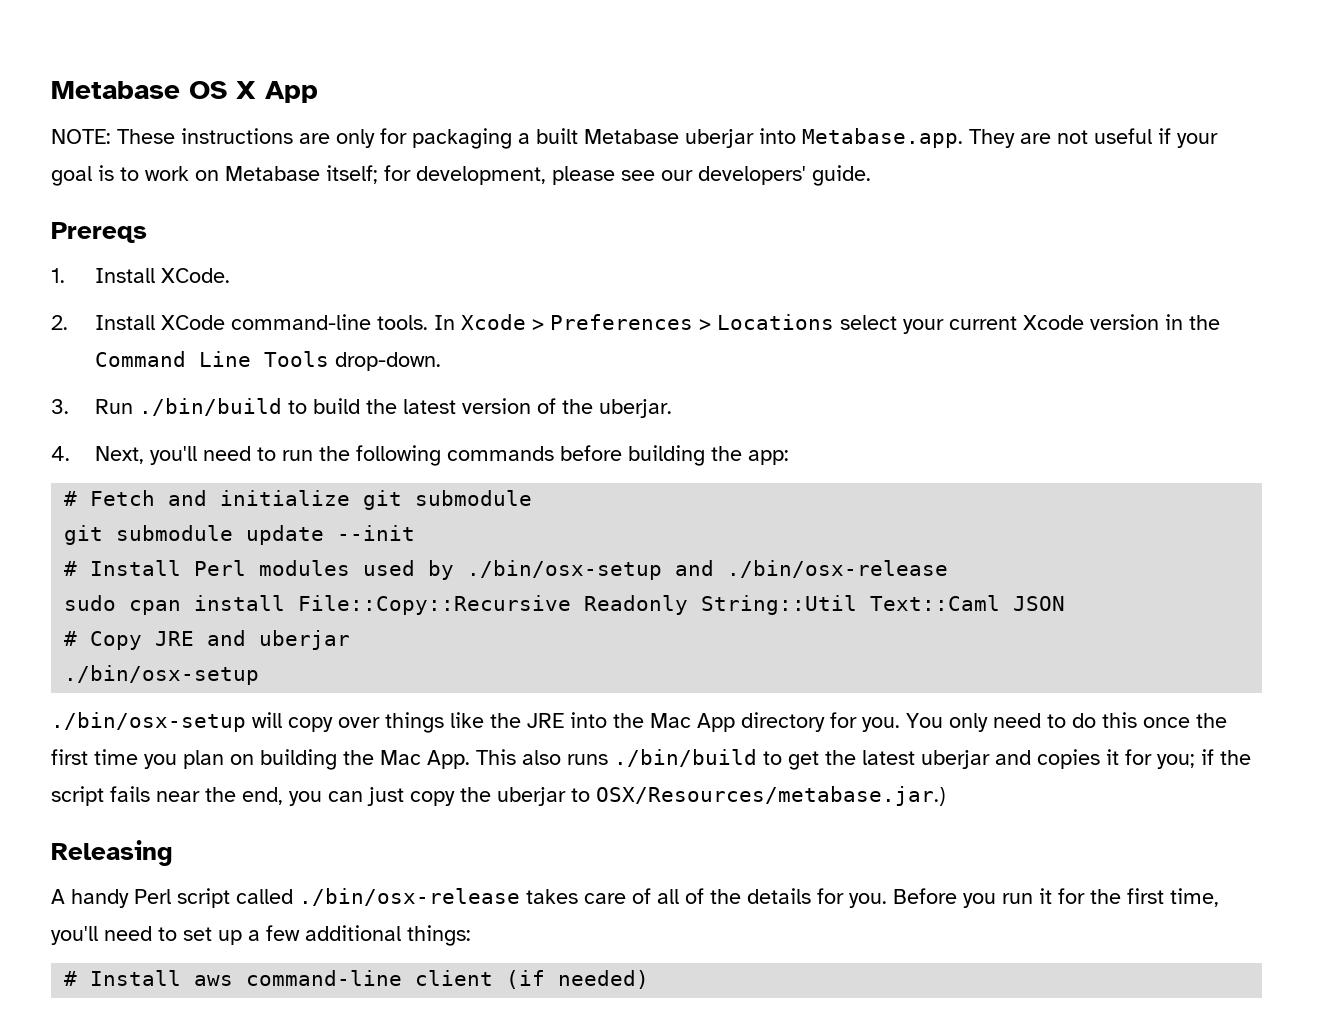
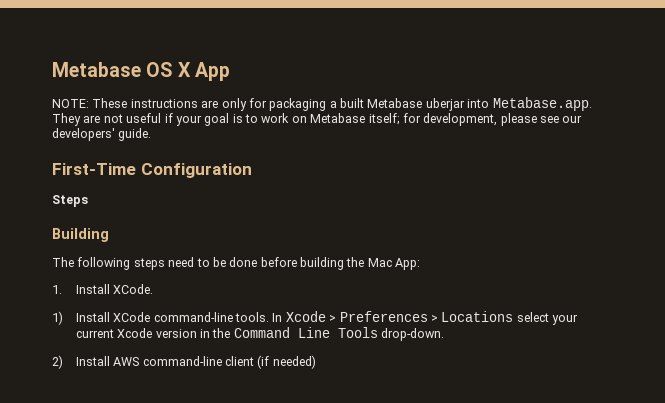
[51,222,147,243] Prereqs -> [52,163,252,178] [52,195,88,207] [52,228,109,242] [52,257,421,270] First-Time Configuration // Steps // Building // The following steps need to be done before building the Mac App:
[51,315,68,330] 2. -> [52,311,63,325] 1)
[51,398,672,418] [51,445,789,466] [64,490,533,510] [64,525,416,545] [64,560,949,580] [64,595,1066,615] [64,630,351,650] [64,665,260,685] [51,712,1227,733] [51,749,1251,770] [51,786,946,806] [51,840,173,866] [51,888,1219,908] [51,925,471,946] [64,970,234,986] 3. Run ./bin/build to build the latest version of the uberjar. // 4. Next, you'll need to run the following commands before building the app: // # Fetch and initialize git submodule // git submodule update --init // # Install Perl modules used by ./bin/osx-setup and ./bin/osx-release // sudo cpan install File::Copy::Recursive Readonly String::Util Text::Caml JSON // # Copy JRE and uberjar // ./bin/osx-setup // ./bin/osx-setup will copy over things like the JRE into the Mac App directory for you. You only need to do this once the first time you plan on building the Mac App. This also runs ./bin/build to get the latest uberjar and copies it for you; if the script fails near the end, you can just copy the uberjar to OSX/Resources/metabase.jar.) // Releasing // A handy Perl script called ./bin/osx-release takes care of all of the details for you. Before you run it for the first time, you'll need to set up a few additional things: // # Install aws -> [52,355,140,369] 2) Install AWS

